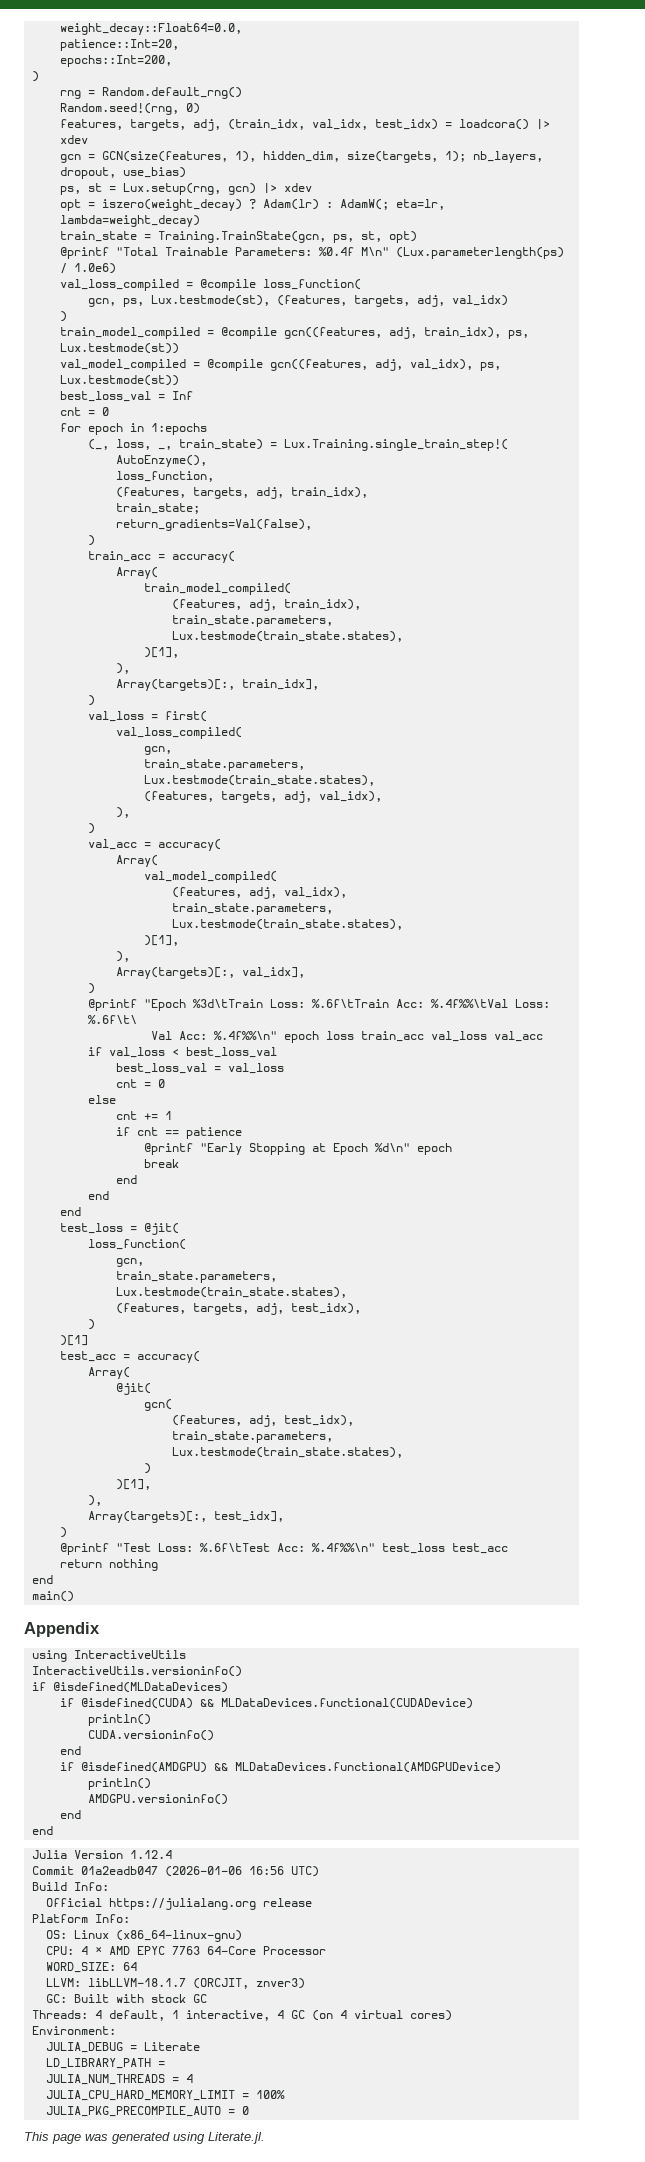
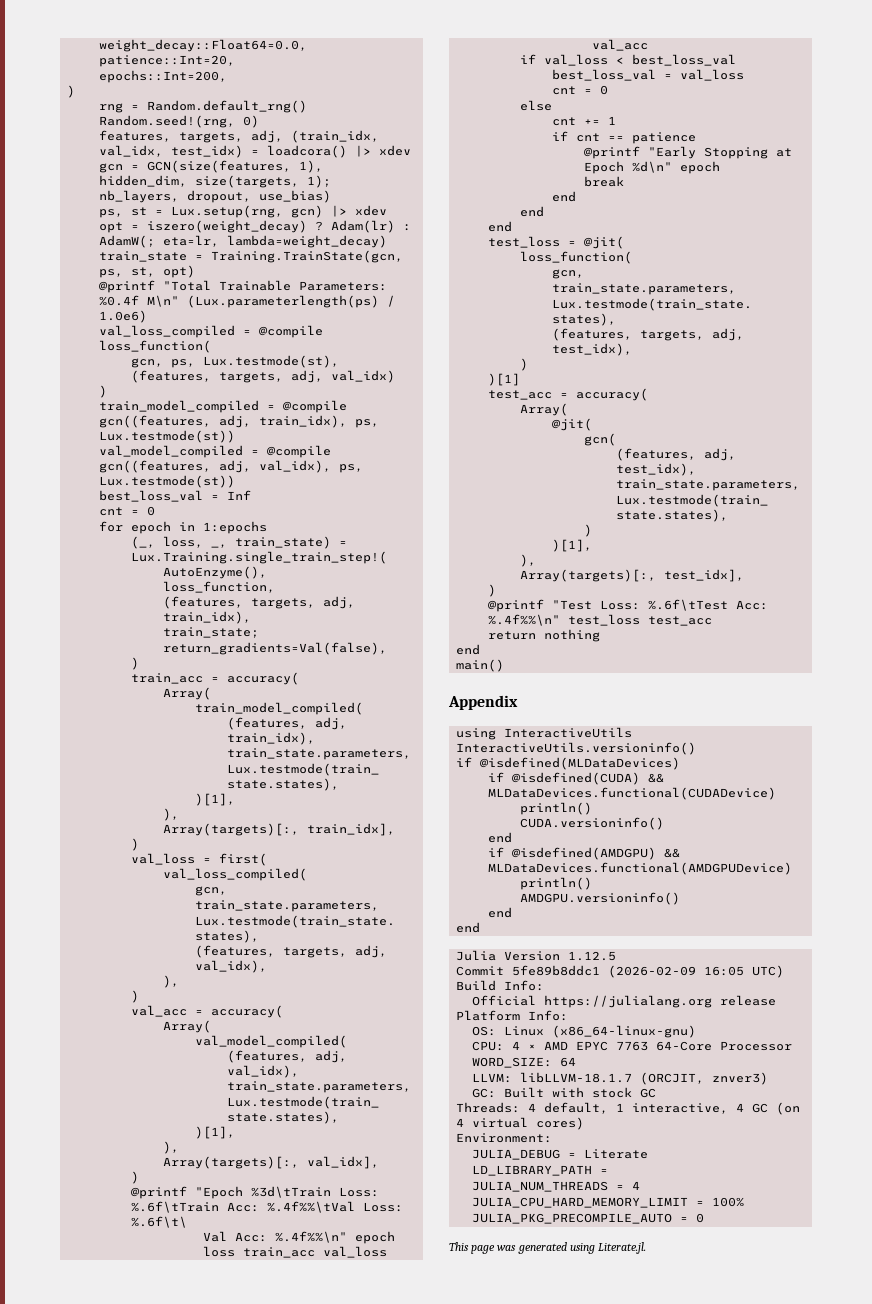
[129,1850,172,1859] 1.12.4 -> [568,951,617,961] 1.12.5
[80,1866,284,1877] 01a2eadb047 (2026-01-06 16:56 -> [512,965,745,978] 5fe89b8ddc1 (2026-02-09 16:05

